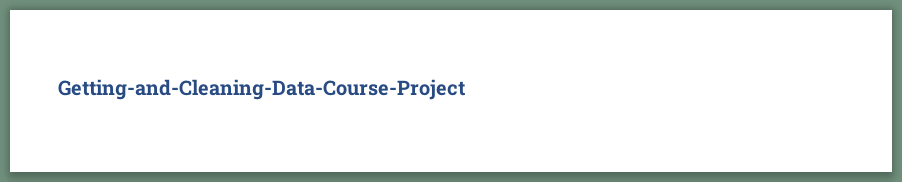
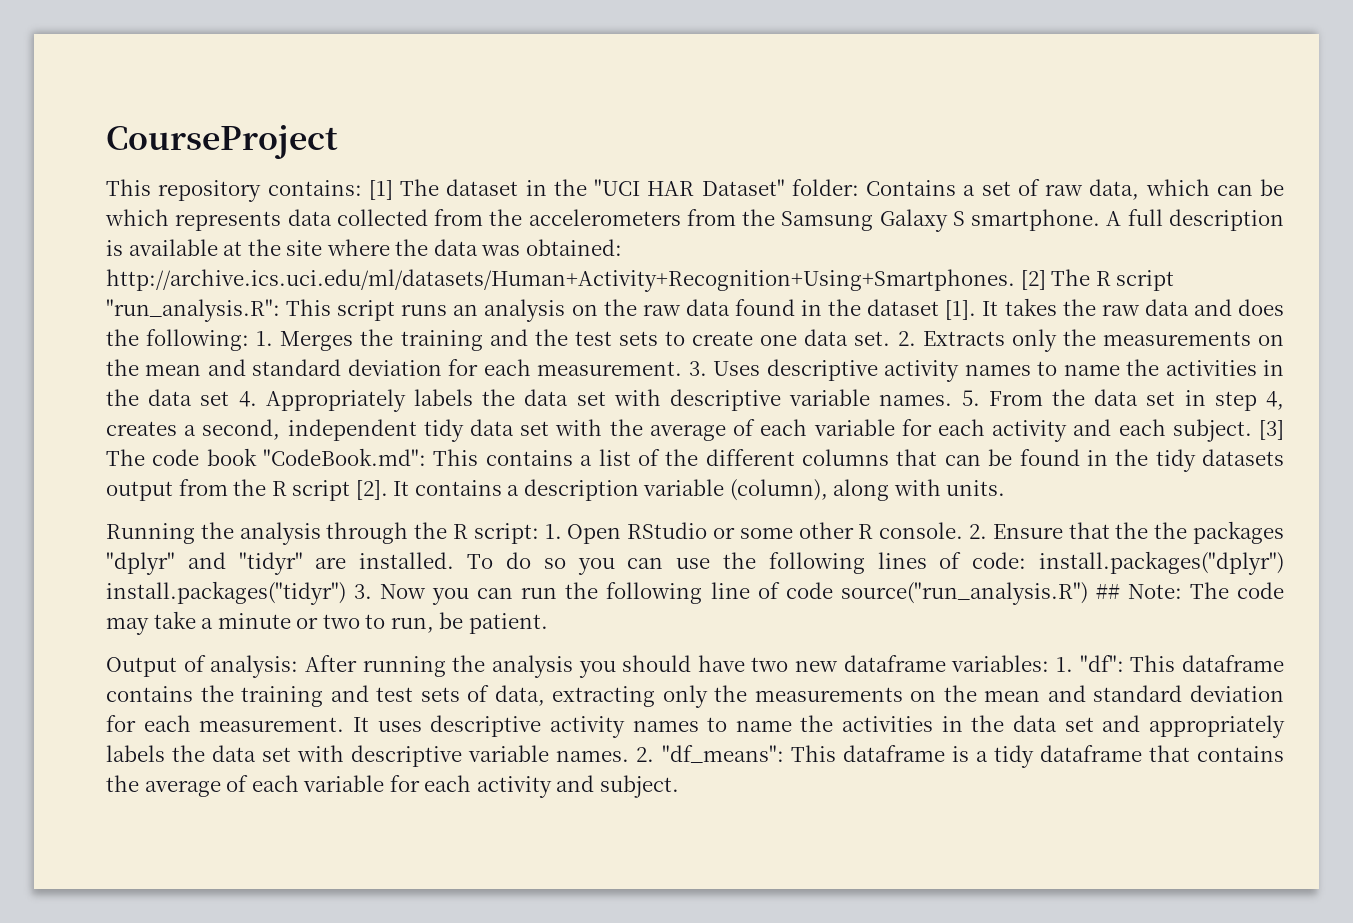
[58,79,465,100] Getting-and-Cleaning-Data-Course-Project -> [106,125,338,159] [106,179,1284,202] [105,209,1284,232] [106,239,622,256] [106,269,1175,292] [106,298,1284,322] [106,329,1285,352] [106,359,1285,382] [106,389,1285,412] [106,419,1284,442] [106,448,1284,472] [106,479,1006,501] [106,521,1284,545] [106,551,1284,575] [106,581,1285,605] [106,611,548,635] [106,655,1284,678] [106,685,1284,708] [106,715,1285,738] [106,745,1284,768] [106,775,679,798] CourseProject // This repository contains: [1] The dataset in the "UCI HAR Dataset" folder: Contains a set of raw data, which can be which represents data collected from the accelerometers from the Samsung Galaxy S smartphone. A full description is available at the site where the data was obtained: http://archive.ics.uci.edu/ml/datasets/Human+Activity+Recognition+Using+Smartphones. [2] The R script "run_analysis.R": This script runs an analysis on the raw data found in the dataset [1]. It takes the raw data and does the following: 1. Merges the training and the test sets to create one data set. 2. Extracts only the measurements on the mean and standard deviation for each measurement. 3. Uses descriptive activity names to name the activities in the data set 4. Appropriately labels the data set with descriptive variable names. 5. From the data set in step 4, creates a second, independent tidy data set with the average of each variable for each activity and each subject. [3] The code book "CodeBook.md": This contains a list of the different columns that can be found in the tidy datasets output from the R script [2]. It contains a description variable (column), along with units. // Running the analysis through the R script: 1. Open RStudio or some other R console. 2. Ensure that the the packages "dplyr" and "tidyr" are installed. To do so you can use the following lines of code: install.packages("dplyr") install.packages("tidyr") 3. Now you can run the following line of code source("run_analysis.R") ## Note: The code may take a minute or two to run, be patient. // Output of analysis: After running the analysis you should have two new dataframe variables: 1. "df": This dataframe contains the training and test sets of data, extracting only the measurements on the mean and standard deviation for each measurement. It uses descriptive activity names to name the activities in the data set and appropriately labels the data set with descriptive variable names. 2. "df_means": This dataframe is a tidy dataframe that contains the average of each variable for each activity and subject.

